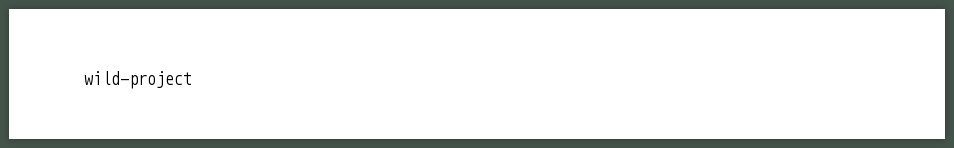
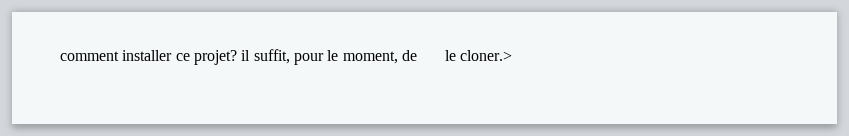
[84,71,192,89] wild-project -> [60,49,513,65] comment installer ce projet? il suffit, pour le moment, de le cloner.>

